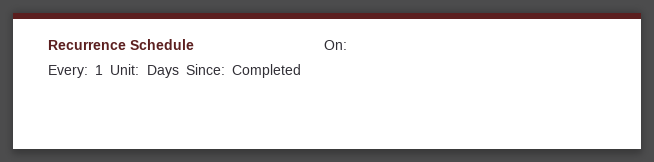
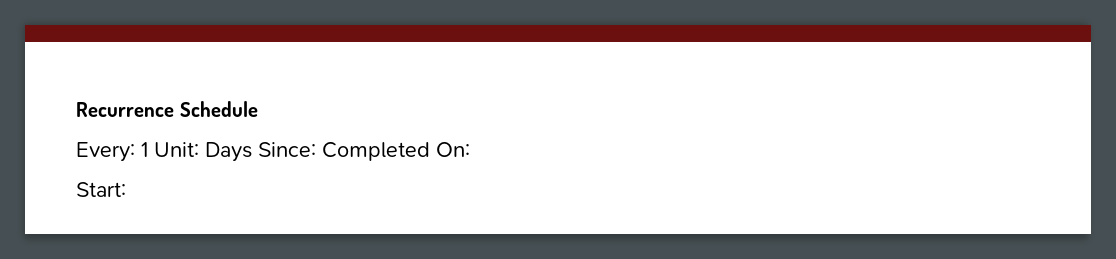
(347, 45) none -> [76,182,126,197] // Start:

